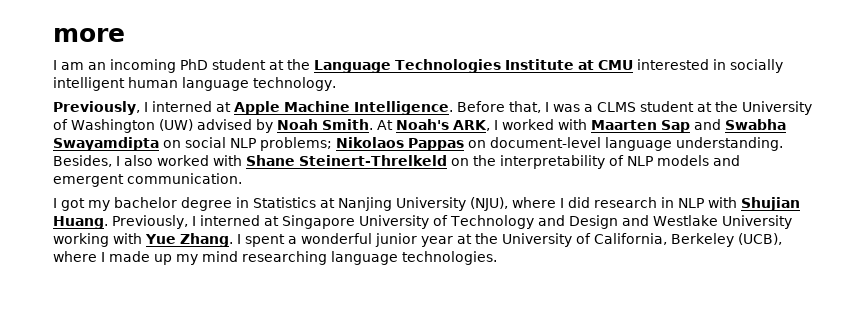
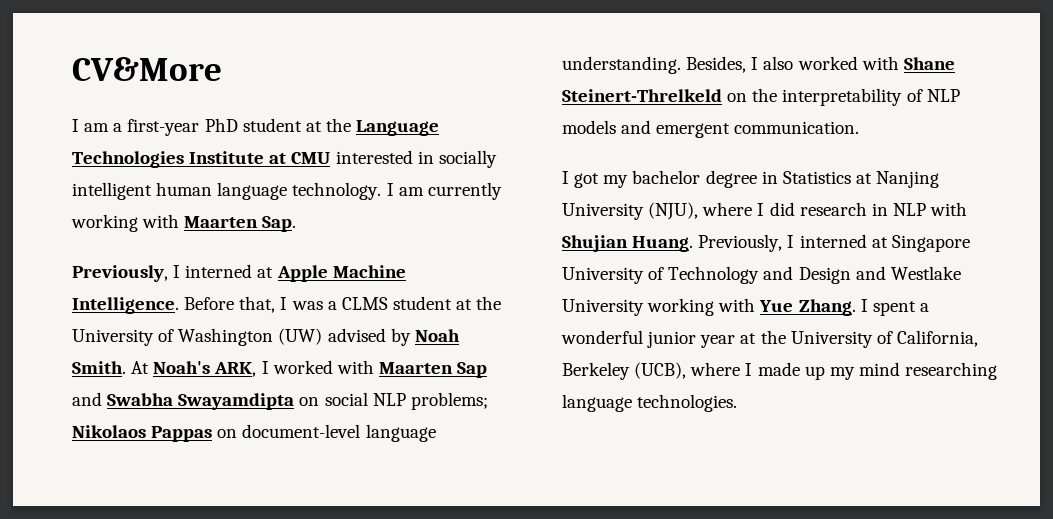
[53,28,125,42] [53,59,176,73] more // I am an incoming -> [72,57,222,81] [72,119,200,136] CV&More // I am a first-year
(336, 84) none -> [386,182,502,200] [71,214,297,232] I am currently working with Maarten Sap.

